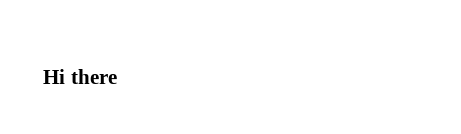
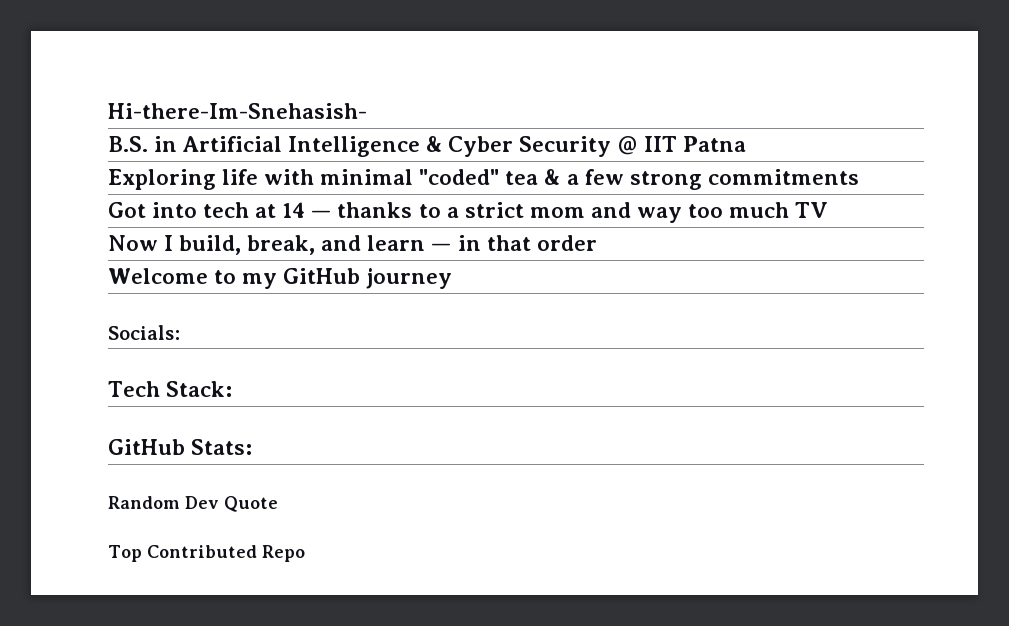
[43,69,117,84] Hi there -> [108,103,367,119] [108,136,746,157] [108,169,859,190] [108,202,829,223] [108,235,597,255] [108,268,453,289] [108,325,180,340] [108,381,233,397] [108,439,253,455] [108,496,278,512] [108,545,305,562] Hi-there-Im-Snehasish- // B.S. in Artificial Intelligence & Cyber Security @ IIT Patna // Exploring life with minimal "coded" tea & a few strong commitments // Got into tech at 14 — thanks to a strict mom and way too much TV // Now I build, break, and learn — in that order // Welcome to my GitHub journey // Socials: // Tech Stack: // GitHub Stats: // Random Dev Quote // Top Contributed Repo

